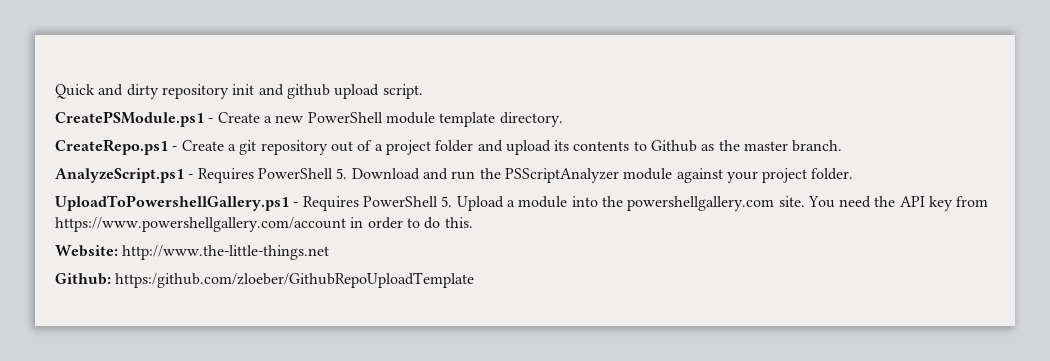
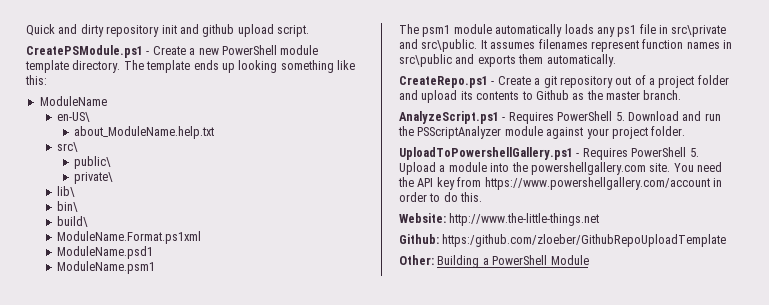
(563, 119) none -> [123,60,355,73] [25,75,47,85] [39,96,107,106] [56,112,90,122] [73,126,214,139] [56,142,78,152] [73,156,111,169] [73,172,113,184] [56,186,75,197] [56,201,78,212] [56,216,88,227] [56,231,201,244] [56,246,153,259] [56,261,155,274] [399,24,727,37] [399,39,732,52] [399,54,616,67] The template ends up looking something like this: // ModuleName // en-US\ // about_ModuleName.help.txt // src\ // public\ // private\ // lib\ // bin\ // build\ // ModuleName.Format.ps1xml // ModuleName.psd1 // ModuleName.psm1 // The psm1 module automatically loads any ps1 file in src\private and src\public. It assumes filenames represent function names in src\public and exports them automatically.
(475, 280) none -> [399,255,589,268] // Other: Building a PowerShell Module

